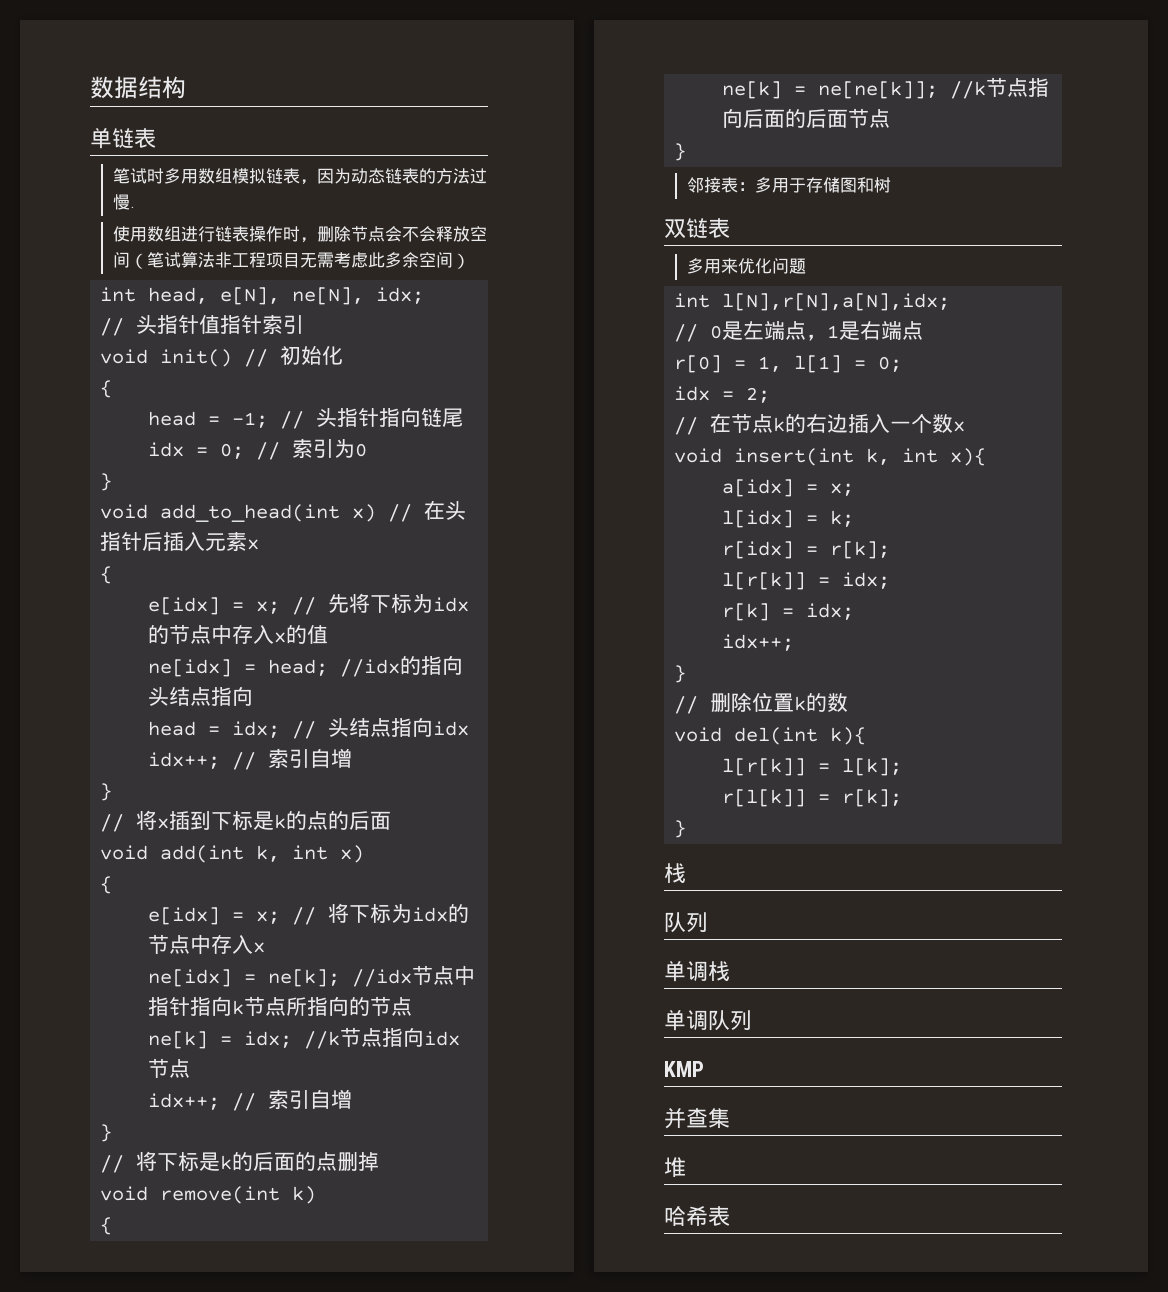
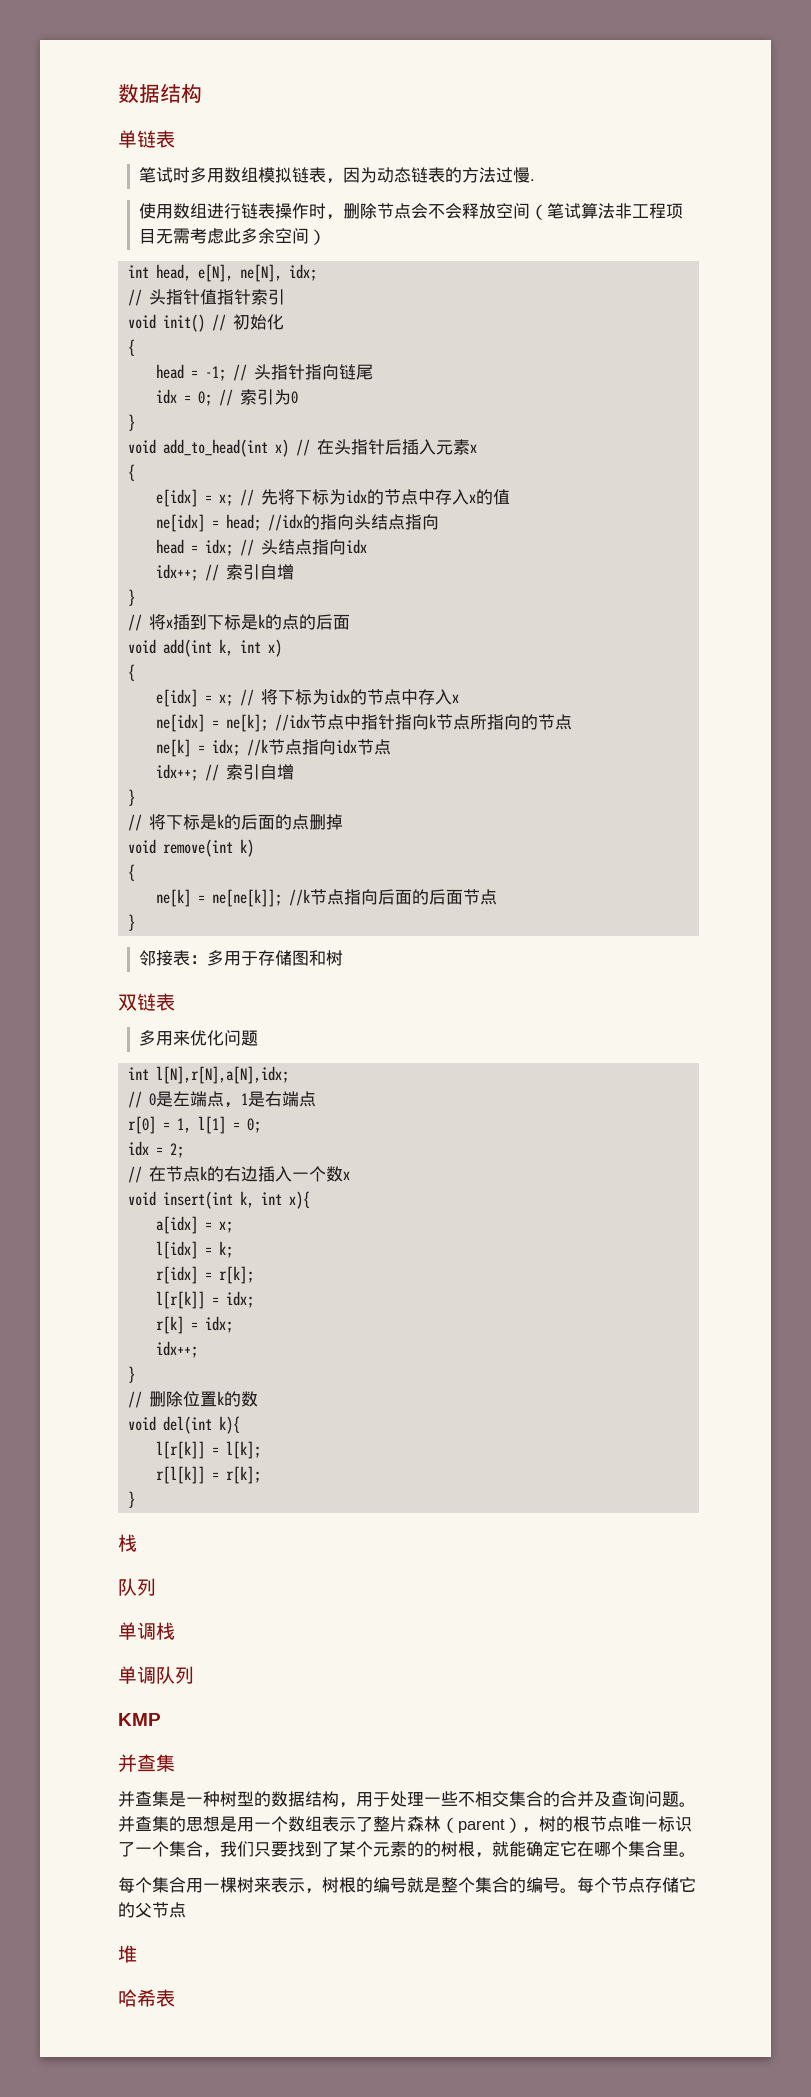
(730, 1118) none -> [118,1791,696,1808] [118,1816,692,1833] [118,1841,696,1858] [118,1877,696,1894] [118,1902,186,1918] // 并查集是一种树型的数据结构，用于处理一些不相交集合的合并及查询问题。并查集的思想是用一个数组表示了整片森林（parent），树的根节点唯一标识了一个集合，我们只要找到了某个元素的的树根，就能确定它在哪个集合里。 // 每个集合用一棵树来表示，树根的编号就是整个集合的编号。每个节点存储它的父节点

